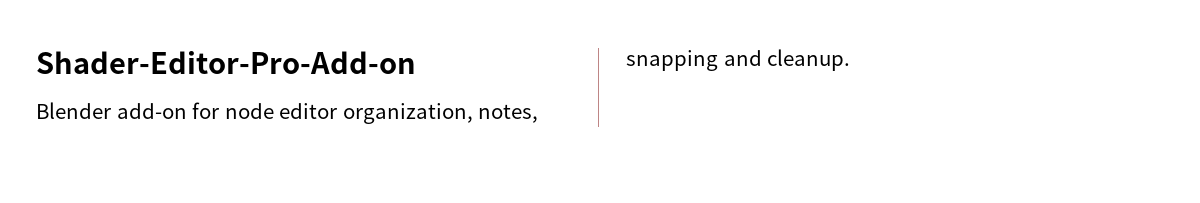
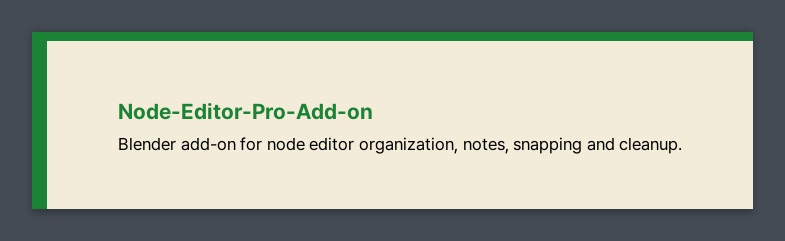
[36,51,416,74] Shader-Editor-Pro-Add-on -> [118,102,373,120] Node-Editor-Pro-Add-on

